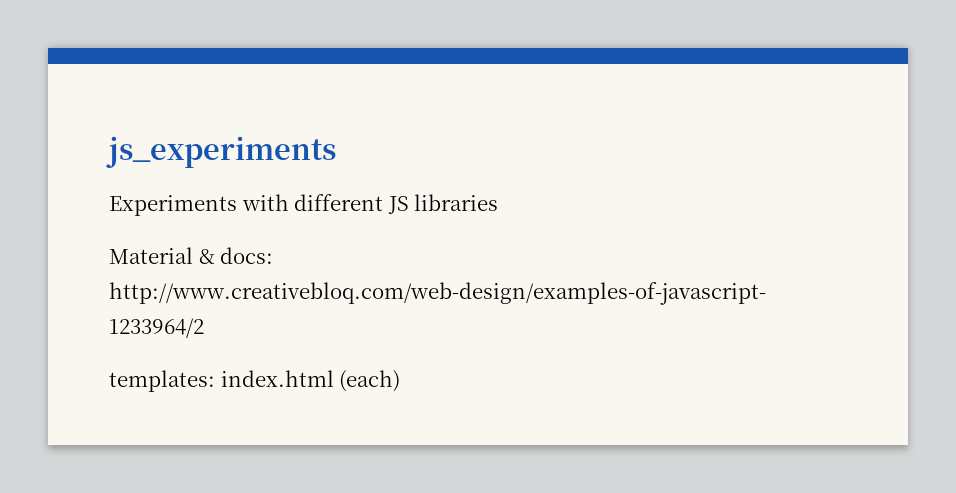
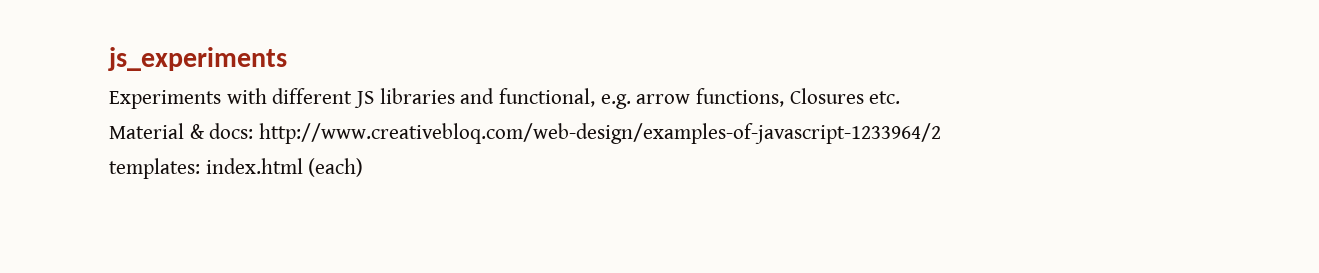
(499, 202) none -> [460,88,901,109] and functional, e.g. arrow functions, Closures etc.

